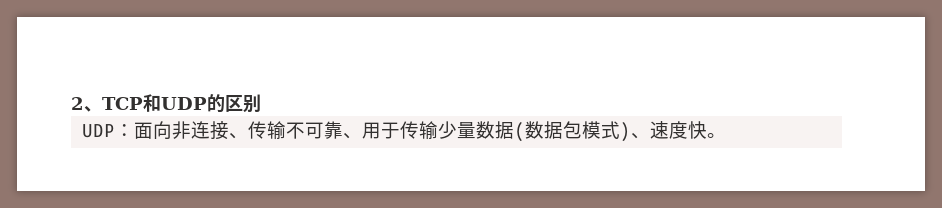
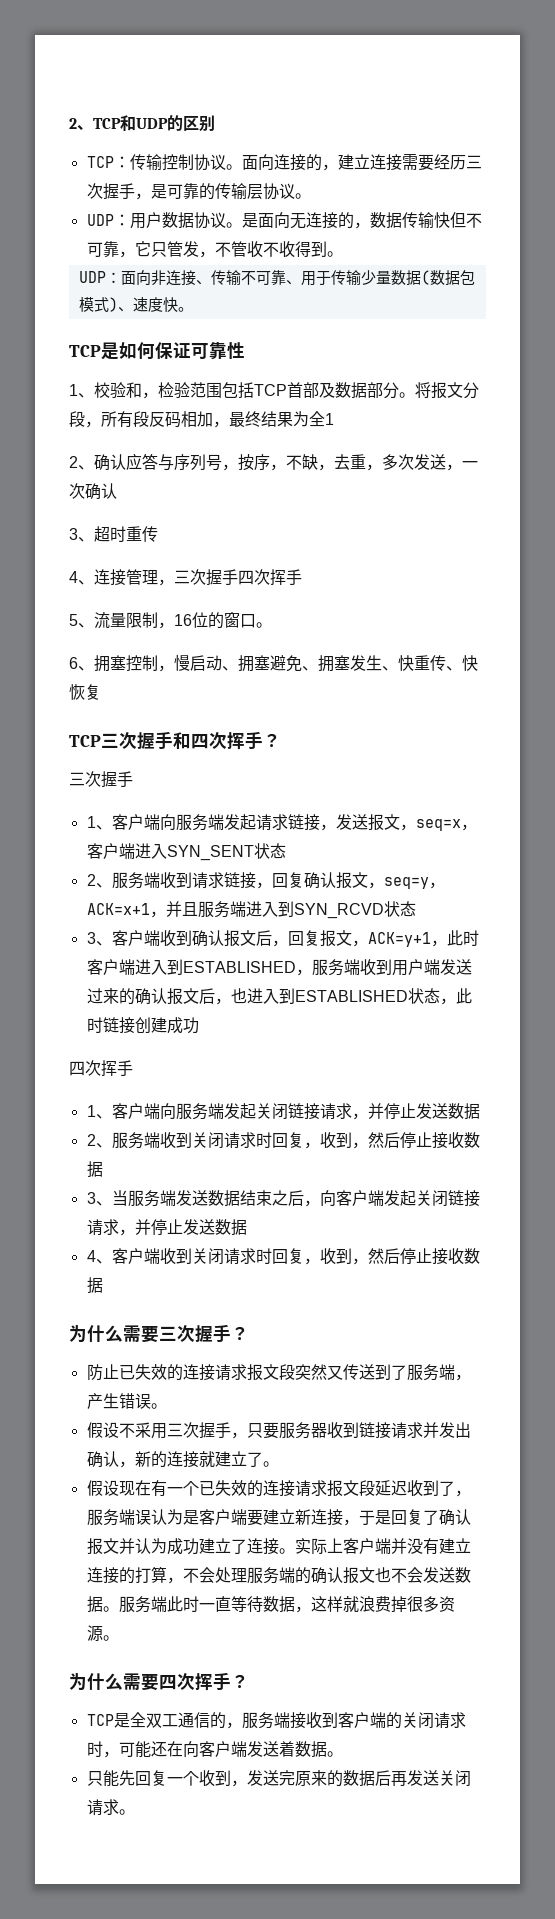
(261, 103) none -> [86,154,482,171] [86,183,311,200] [86,212,482,229] [86,241,343,258] // TCP：传输控制协议。面向连接的，建立连接需要经历三次握手，是可靠的传输层协议。 // UDP：用户数据协议。是面向无连接的，数据传输快但不可靠，它只管发，不管收不收得到。
(726, 135) none -> [69,342,245,360] [69,382,479,399] [69,411,334,428] [69,453,478,471] [69,483,117,500] [69,526,158,542] [69,569,302,586] [69,612,272,629] [69,654,478,672] [69,684,101,700] [69,731,281,750] [69,771,133,788] [86,814,477,831] [86,843,286,861] [86,872,445,889] [86,901,416,919] [86,930,479,947] [86,959,472,976] [86,988,472,1005] [86,1017,199,1034] [69,1060,133,1077] [86,1103,480,1120] [86,1132,480,1149] [86,1161,103,1178] [86,1190,480,1207] [86,1219,247,1236] [86,1248,480,1265] [86,1277,103,1294] [69,1324,249,1343] [86,1364,471,1381] [86,1393,167,1409] [86,1422,471,1439] [86,1451,279,1468] [86,1480,471,1497] [86,1509,471,1526] [86,1538,471,1555] [86,1566,471,1584] [86,1596,455,1613] [86,1625,119,1642] [69,1672,249,1691] [86,1712,466,1729] [86,1741,343,1758] [86,1770,471,1787] [86,1799,135,1816] // TCP是如何保证可靠性 // 1、校验和，检验范围包括TCP首部及数据部分。将报文分段，所有段反码相加，最终结果为全1 // 2、确认应答与序列号，按序，不缺，去重，多次发送，一次确认 // 3、超时重传 // 4、连接管理，三次握手四次挥手 // 5、流量限制，16位的窗口。 // 6、拥塞控制，慢启动、拥塞避免、拥塞发生、快重传、快恢复 // TCP三次握手和四次挥手？ // 三次握手 // 1、客户端向服务端发起请求链接，发送报文，seq=x，客户端进入SYN_SENT状态 // 2、服务端收到请求链接，回复确认报文，seq=y，ACK=x+1，并且服务端进入到SYN_RCVD状态 // 3、客户端收到确认报文后，回复报文，ACK=y+1，此时客户端进入到ESTABLISHED，服务端收到用户端发送过来的确认报文后，也进入到ESTABLISHED状态，此时链接创建成功 // 四次挥手 // 1、客户端向服务端发起关闭链接请求，并停止发送数据 // 2、服务端收到关闭请求时回复，收到，然后停止接收数据 // 3、当服务端发送数据结束之后，向客户端发起关闭链接请求，并停止发送数据 // 4、客户端收到关闭请求时回复，收到，然后停止接收数据 // 为什么需要三次握手？ // 防止已失效的连接请求报文段突然又传送到了服务端，产生错误。 // 假设不采用三次握手，只要服务器收到链接请求并发出确认，新的连接就建立了。 // 假设现在有一个已失效的连接请求报文段延迟收到了，服务端误认为是客户端要建立新连接，于是回复了确认报文并认为成功建立了连接。实际上客户端并没有建立连接的打算，不会处理服务端的确认报文也不会发送数据。服务端此时一直等待数据，这样就浪费掉很多资源。 // 为什么需要四次挥手？ // TCP是全双工通信的，服务端接收到客户端的关闭请求时，可能还在向客户端发送着数据。 // 只能先回复一个收到，发送完原来的数据后再发送关闭请求。

